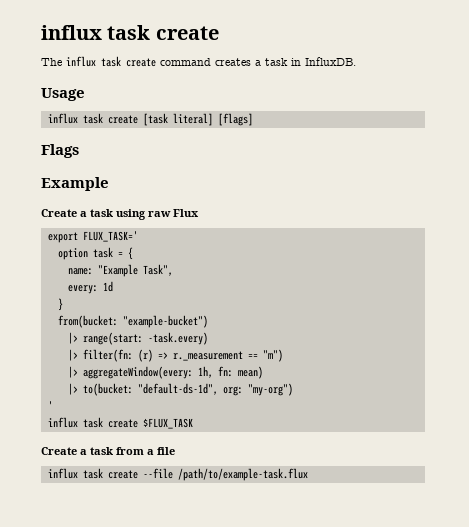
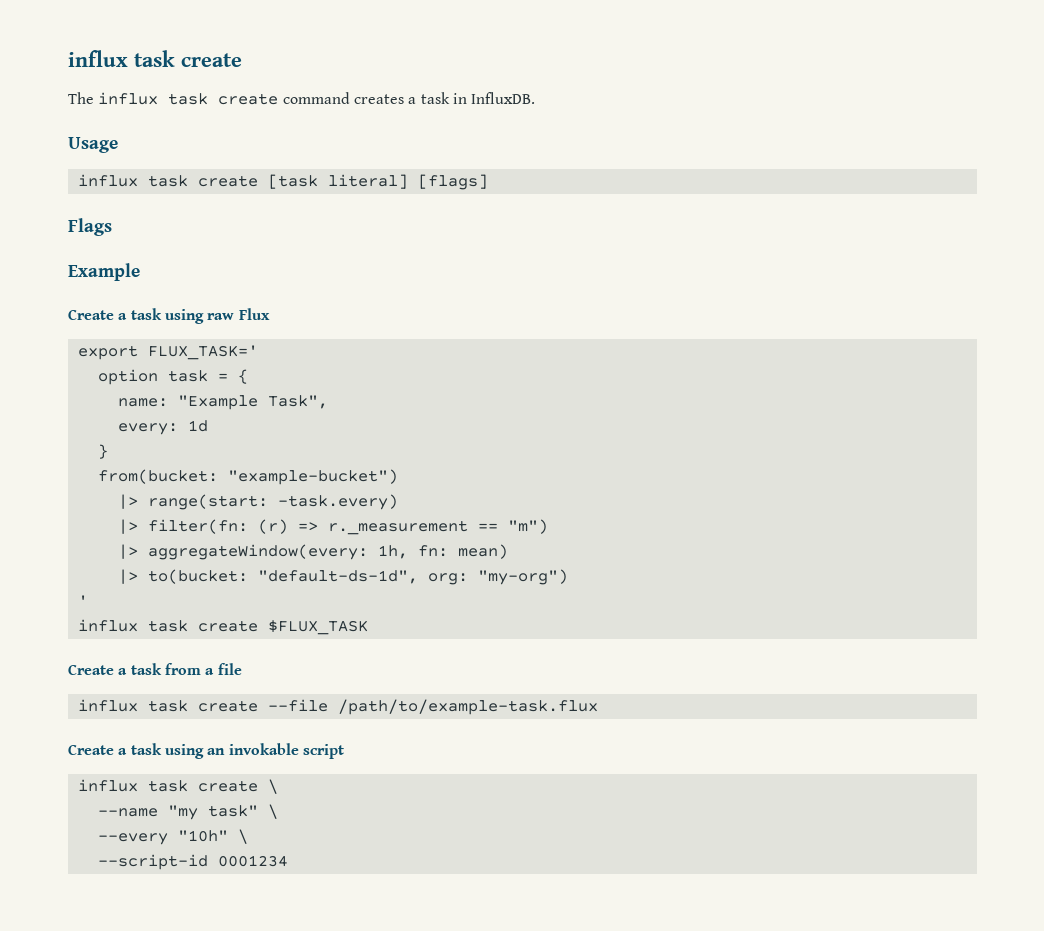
(308, 474) none -> [68,743,344,759] [77,779,278,794] [97,804,278,820] [97,829,248,845] [97,854,288,870] // Create a task using an invokable script // influx task create \ // --name "my task" \ // --every "10h" \ // --script-id 0001234

